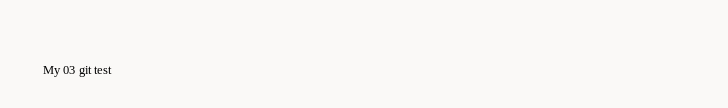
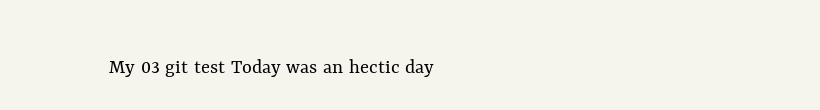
(113, 70) none -> [230,59,435,77] Today was an hectic day

